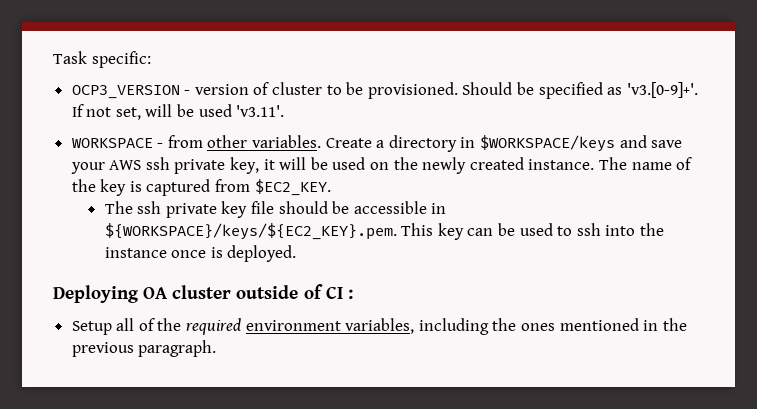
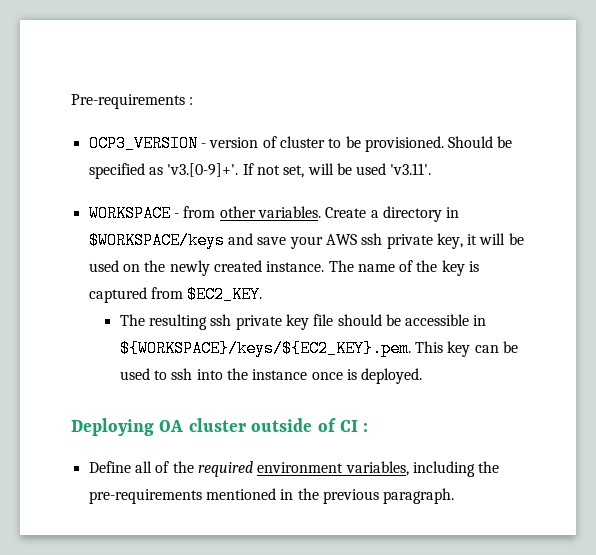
[53,51,151,68] Task specific: -> [71,94,194,109] Pre-requirements :
(133, 207) none -> [148,314,207,330] resulting
[71,321,112,335] Setup -> [88,461,131,473] Define
[521,323,556,331] ones -> [88,489,202,504] pre-requirements

